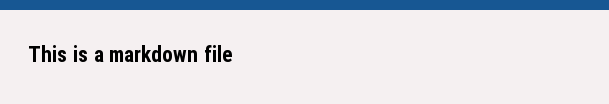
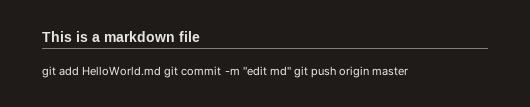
(234, 53) none -> [42,66,409,78] // git add HelloWorld.md git commit -m "edit md" git push origin master

